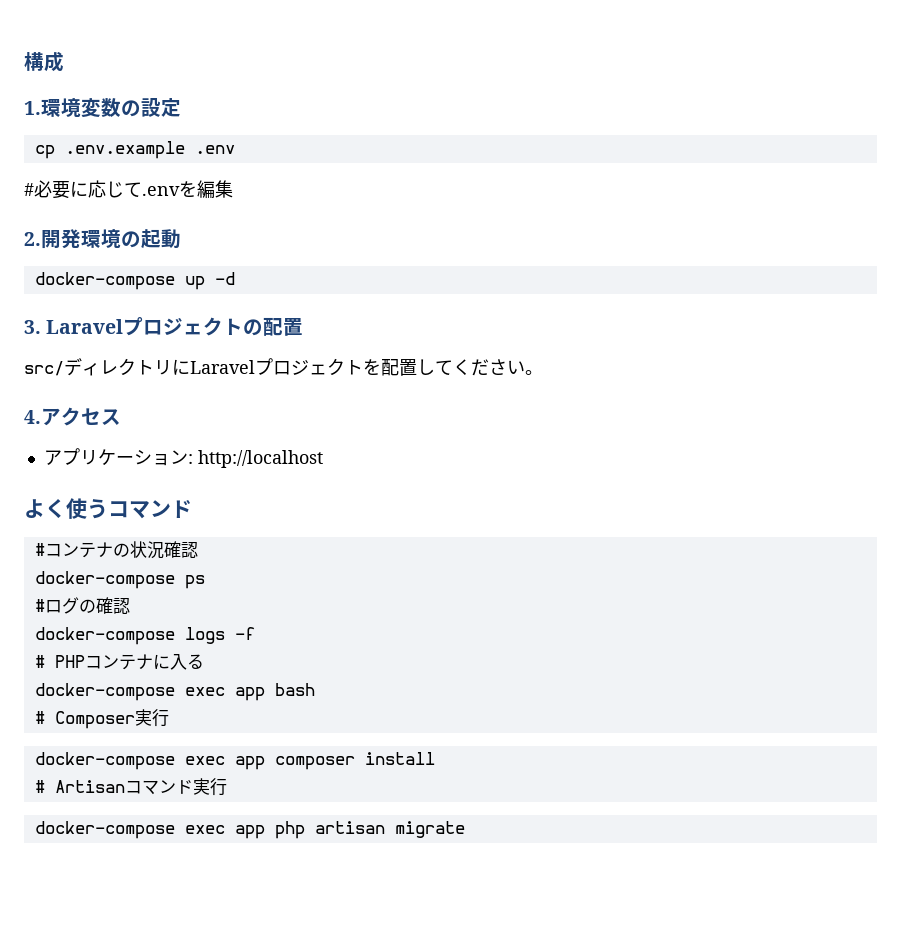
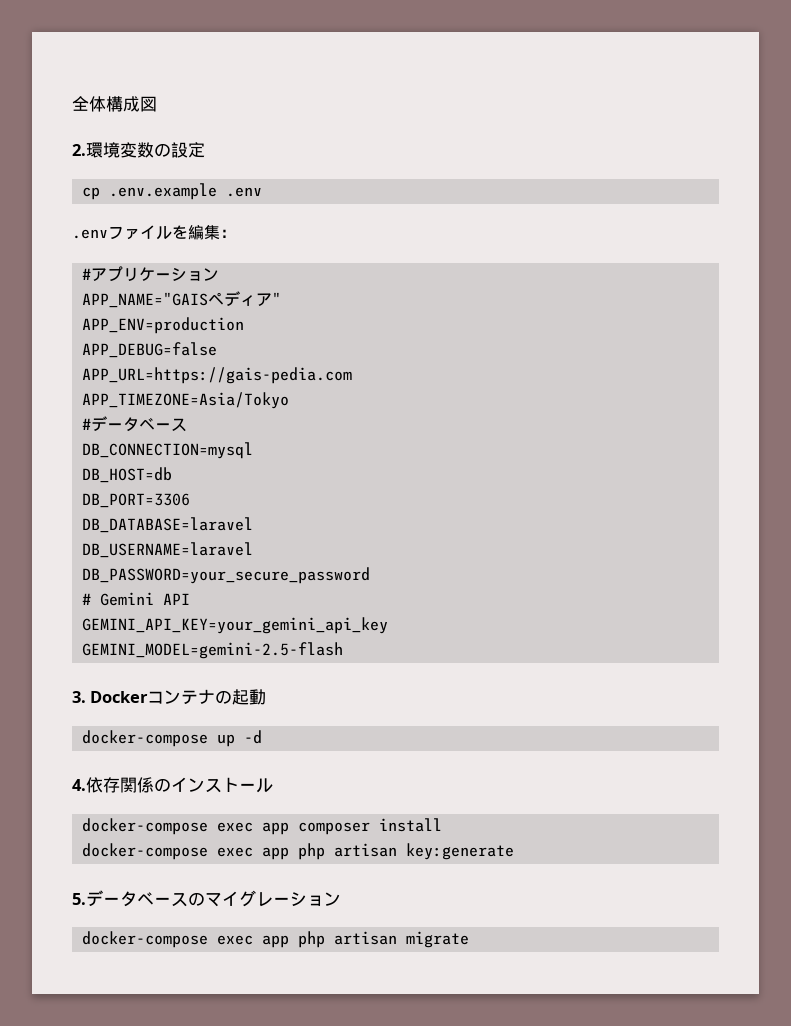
(24, 61) none -> [72,96,106,112] 全体
[24,101,41,115] // 1. -> [140,96,157,112] [72,144,86,156] 図 // 2.
[24,180,233,199] [24,229,121,249] #必要に応じて.envを編集 // 2.開発環境 -> [72,225,236,240] [81,266,219,282] [81,291,281,308] [81,317,244,334] [81,342,217,358] [81,367,352,384] [81,392,289,409] [81,416,187,432] [81,442,253,459] [81,467,172,483] [81,493,190,508] [81,517,253,533] [81,542,253,558] [81,567,370,584] [81,592,190,606] [81,617,388,634] [81,642,343,659] [72,689,216,705] .envファイルを編集： // #アプリケーション // APP_NAME="GAISペディア" // APP_ENV=production // APP_DEBUG=false // APP_URL=https://gais-pedia.com // APP_TIMEZONE=Asia/Tokyo // #データベース // DB_CONNECTION=mysql // DB_HOST=db // DB_PORT=3306 // DB_DATABASE=laravel // DB_USERNAME=laravel // DB_PASSWORD=your_secure_password // # Gemini API // GEMINI_API_KEY=your_gemini_api_key // GEMINI_MODEL=gemini-2.5-flash // 3. Dockerコンテナ
[24,317,304,336] [24,358,543,376] [24,407,121,426] [43,448,323,468] [24,498,192,519] [34,541,198,559] [34,571,205,589] [34,597,130,614] [34,627,255,645] [34,654,204,670] [34,683,315,701] [34,709,169,729] 3. Laravelプロジェクトの配置 // src/ディレクトリにLaravelプロジェクトを配置してください。 // 4.アクセス // アプリケーション: http://localhost // よく使うコマンド // #コンテナの状況確認 // docker-compose ps // #ログの確認 // docker-compose logs -f // # PHPコンテナに入る // docker-compose exec app bash // # Composer実行 -> [72,777,273,793] 4.依存関係のインストール
[34,778,227,796] # Artisanコマンド実行 -> [81,843,514,860] [72,890,341,907] docker-compose exec app php artisan key:generate // 5.データベースのマイグレーション

